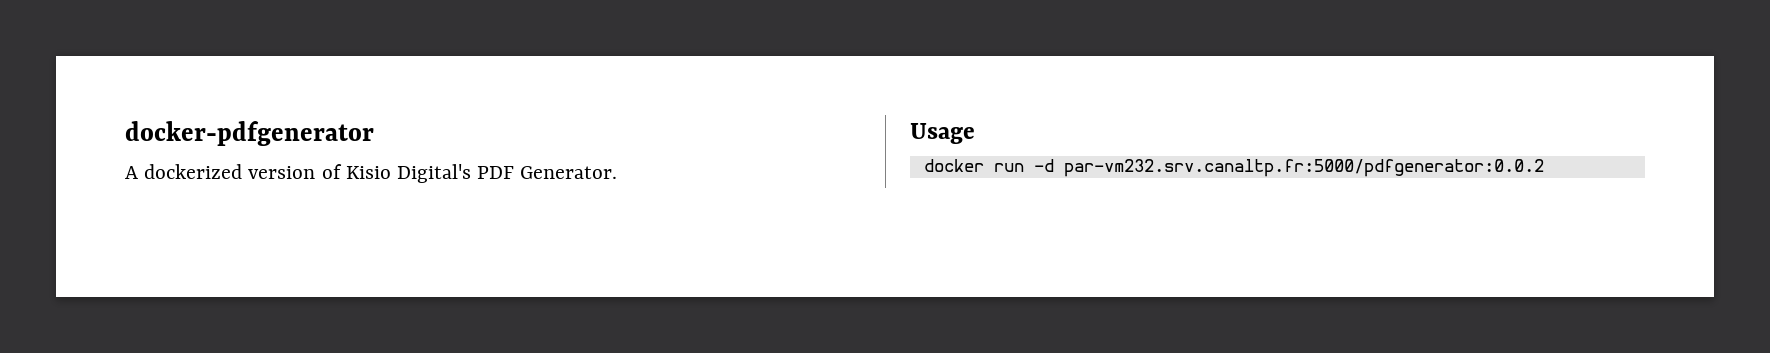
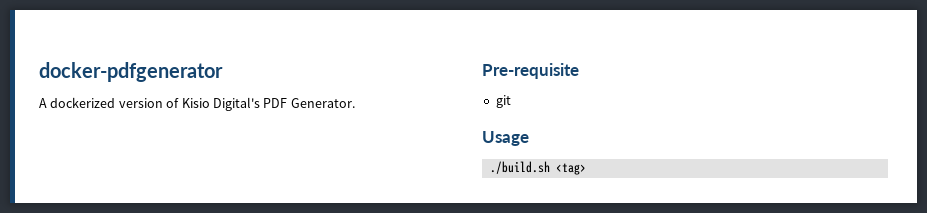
(618, 172) none -> [482,63,579,79] [495,95,511,108] // Pre-requisite // git
[923,159,1544,177] docker run -d par-vm232.srv.canaltp.fr:5000/pdfgenerator:0.0.2 -> [489,161,586,175] ./build.sh <tag>

